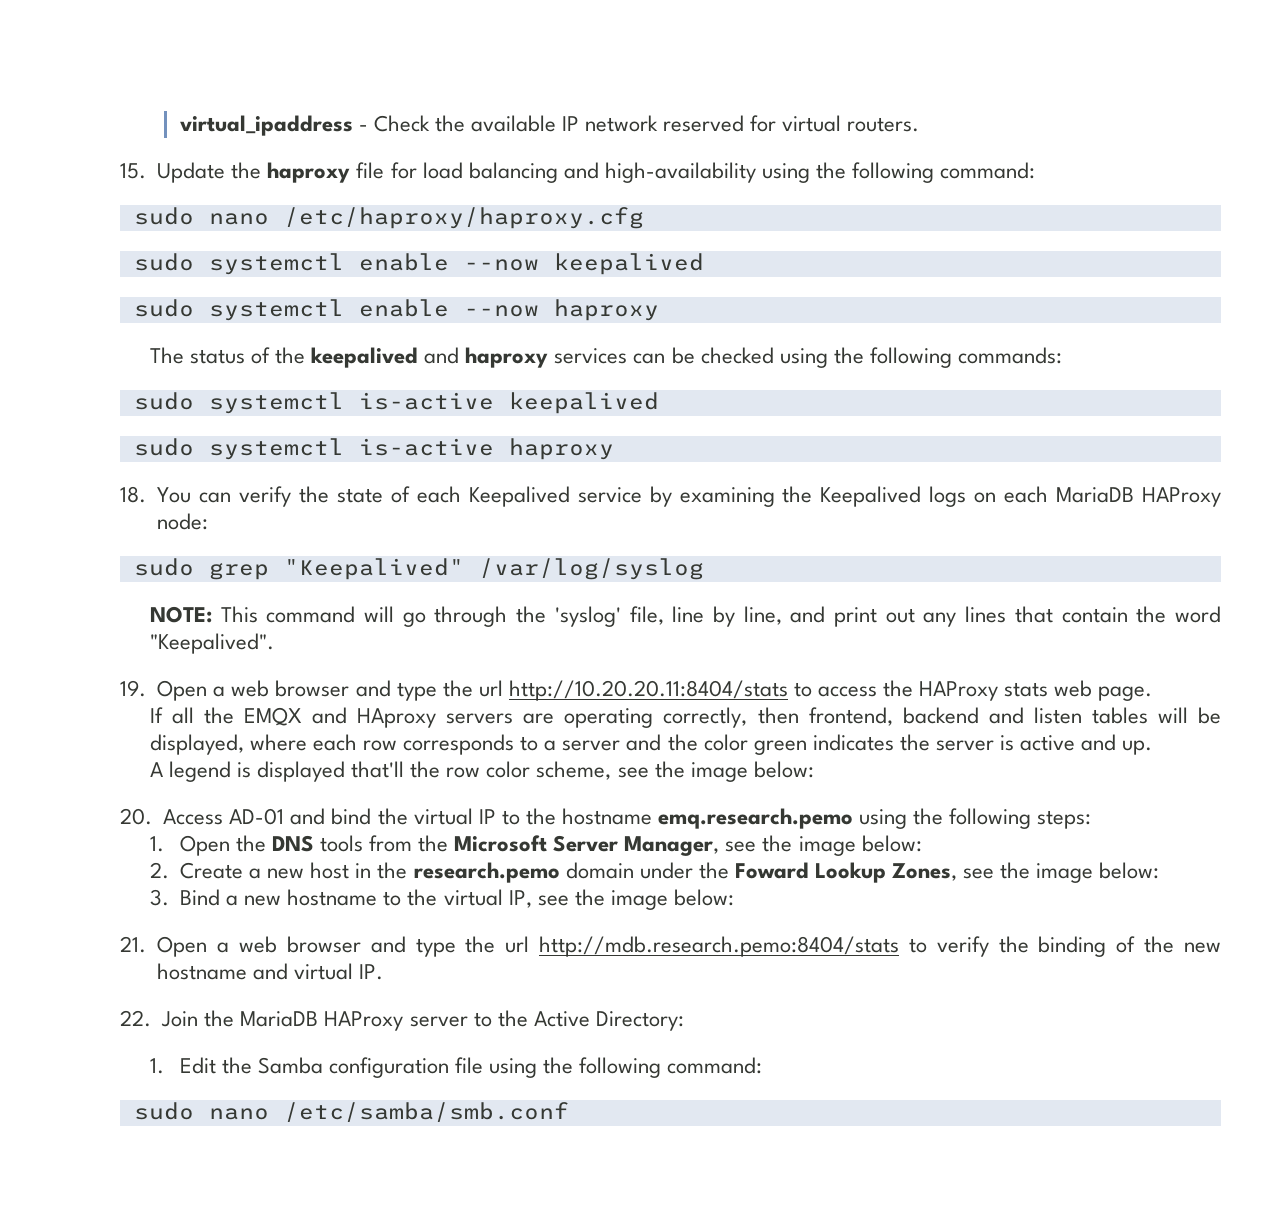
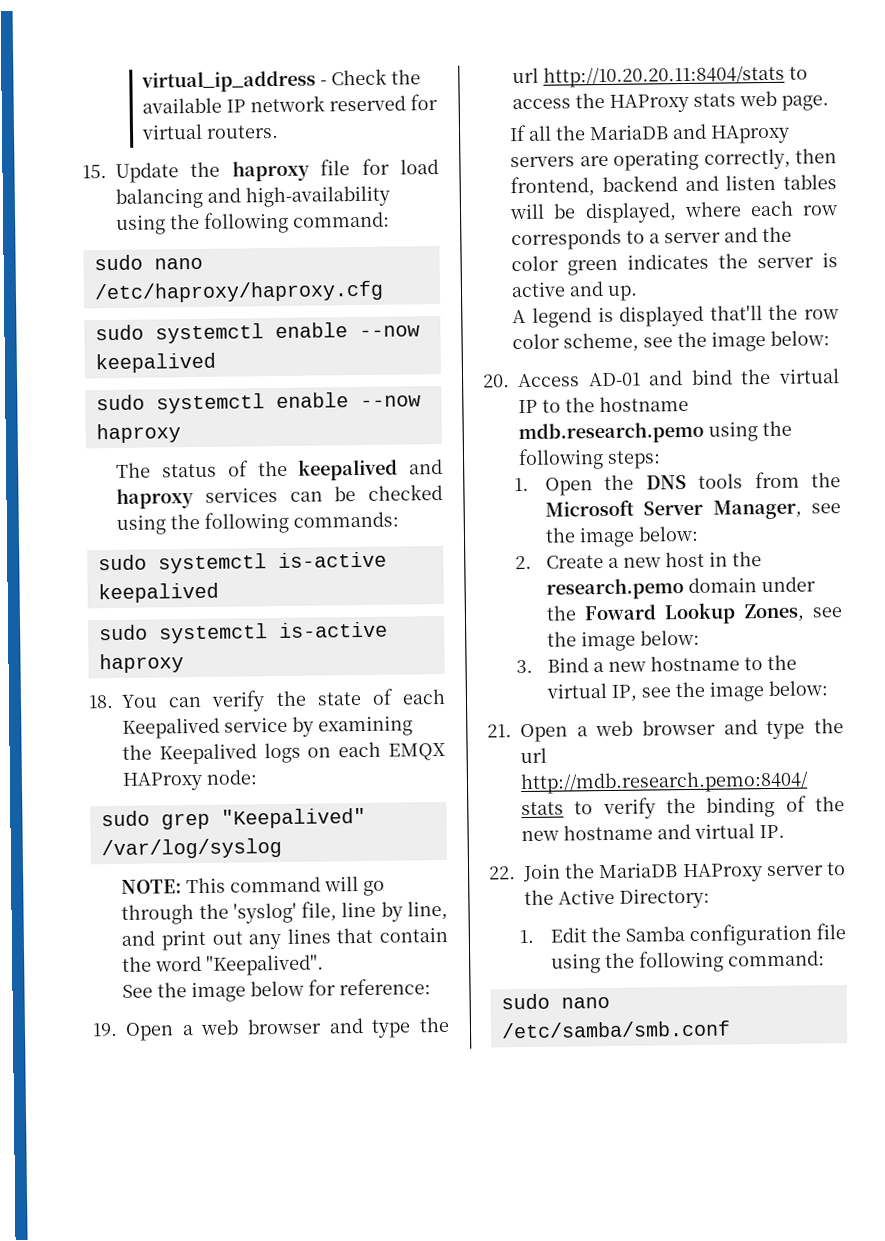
[179,115,353,136] virtual_ipaddress -> [140,70,316,93] virtual_ip_address
[1056,487,1135,503] MariaDB -> [388,742,447,761] EMQX
(274, 643) none -> [122,978,432,1003] // See the image below for reference:
[244,707,303,726] EMQX -> [589,124,670,141] MariaDB
[658,808,853,829] emq.research.pemo -> [518,421,704,445] mdb.research.pemo

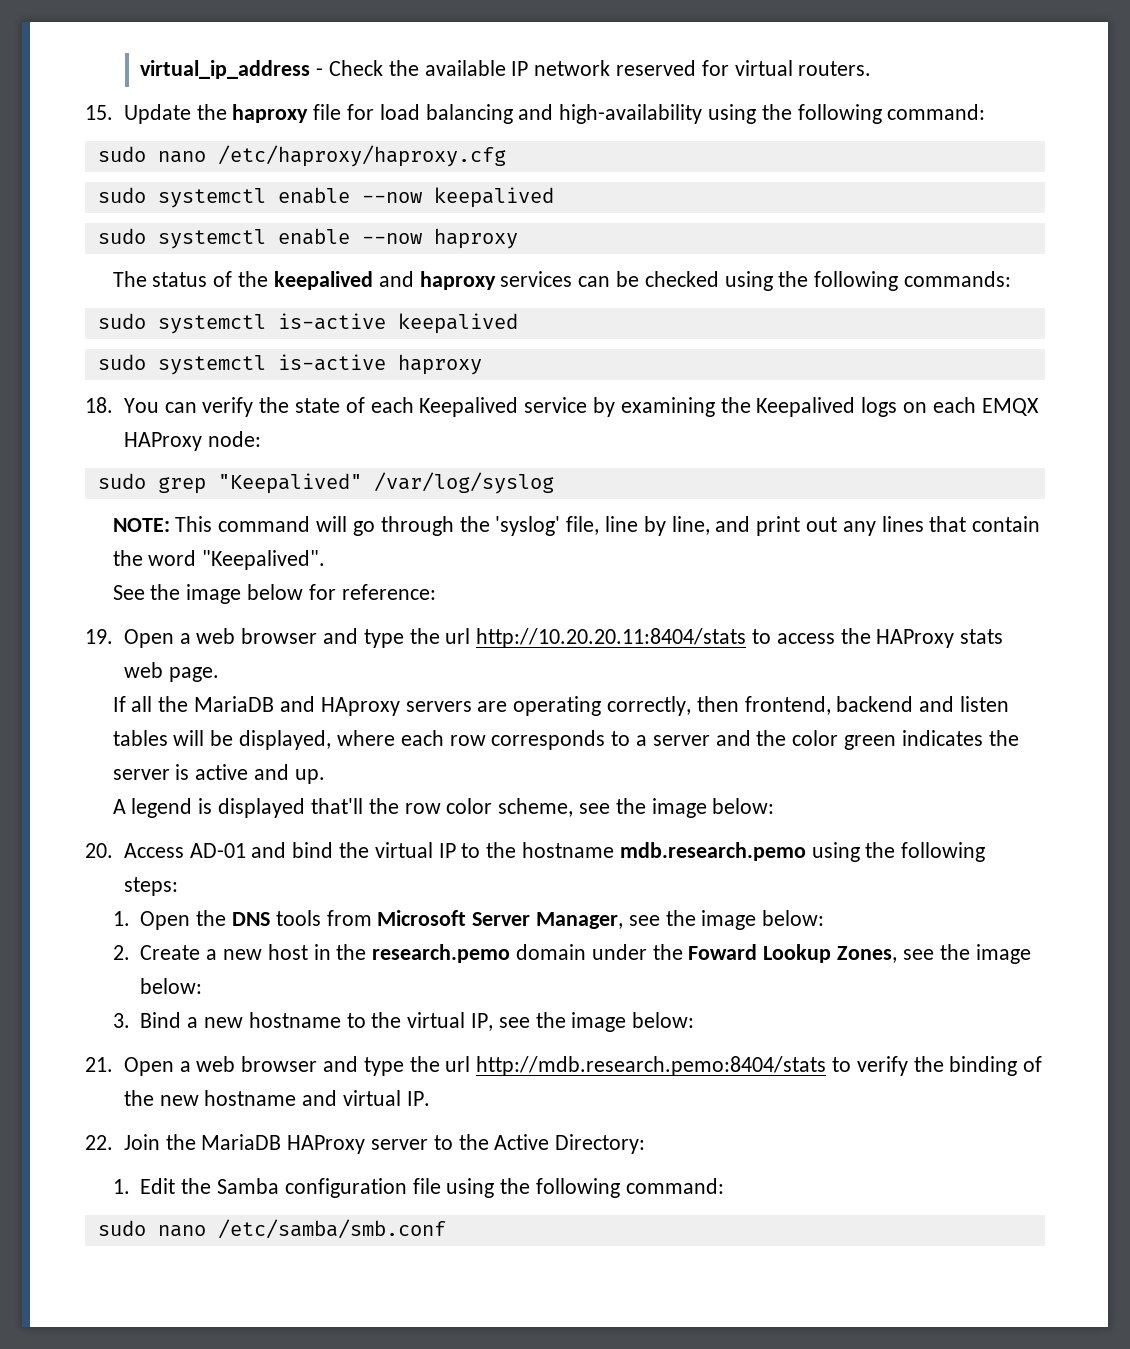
[811,472,841,488] the -> (372, 918) none

